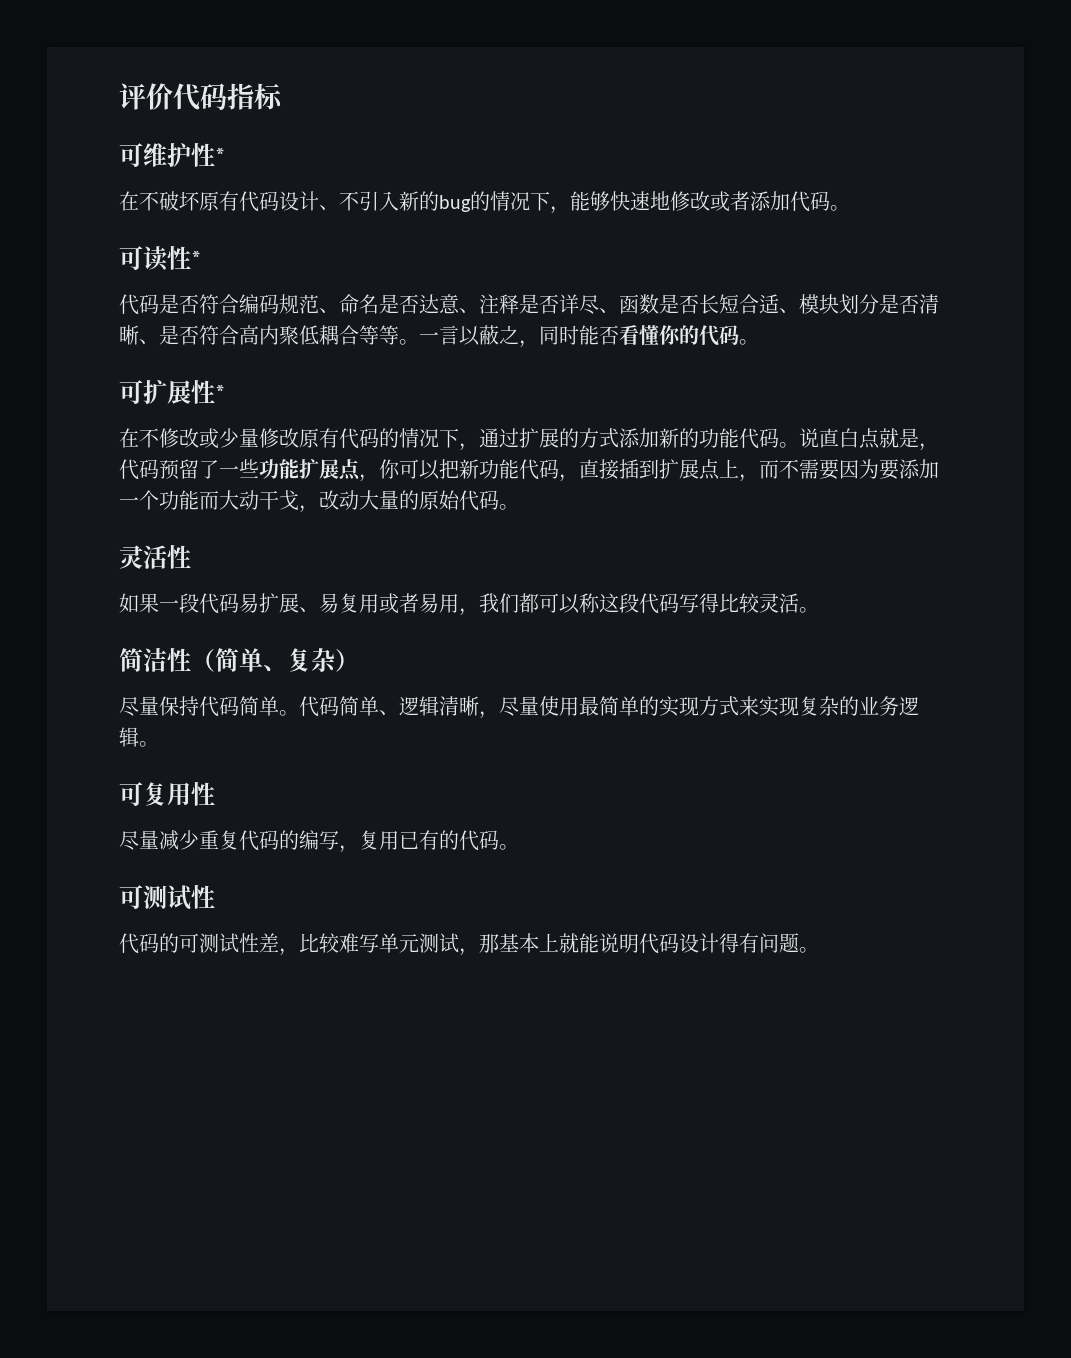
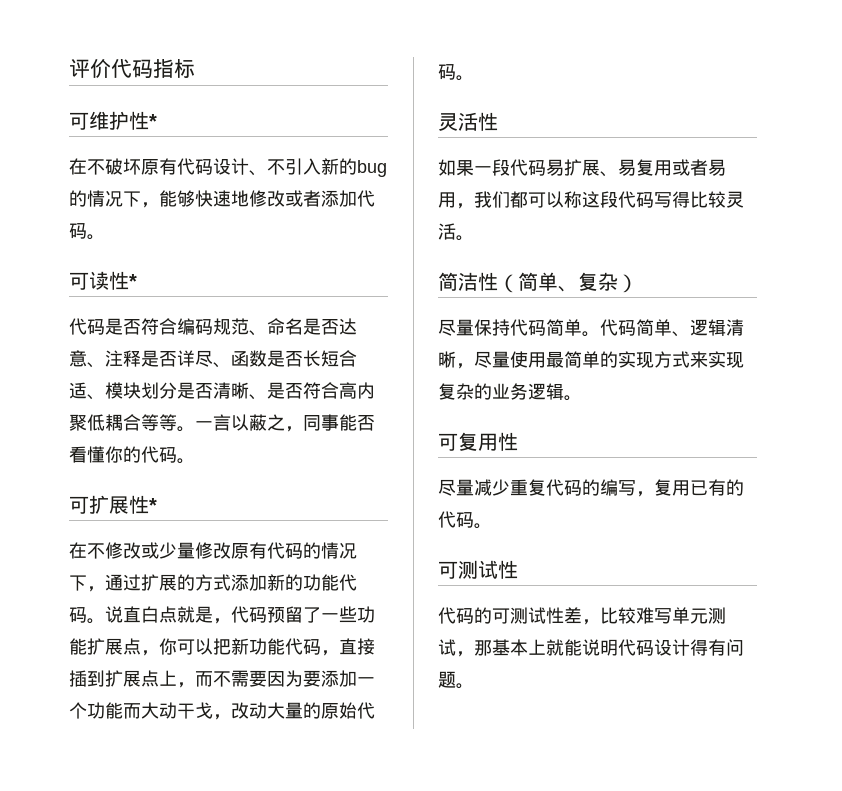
[559,325,579,345] 时 -> [321,414,339,431] 事

